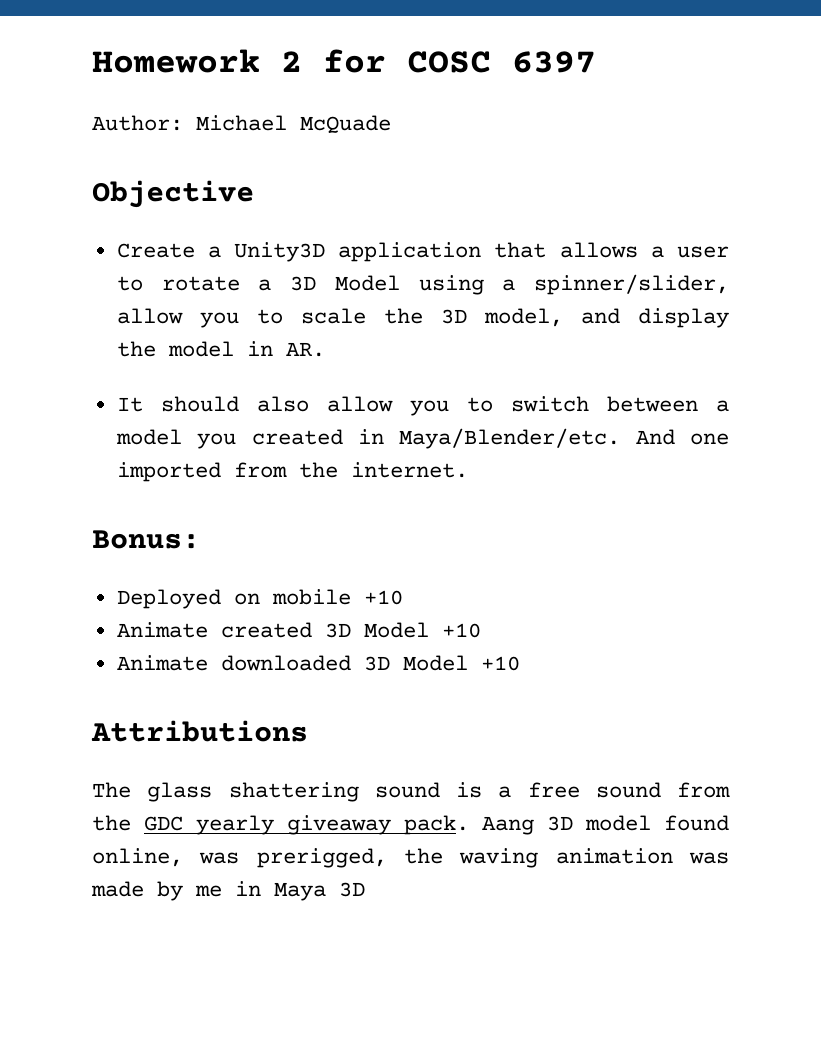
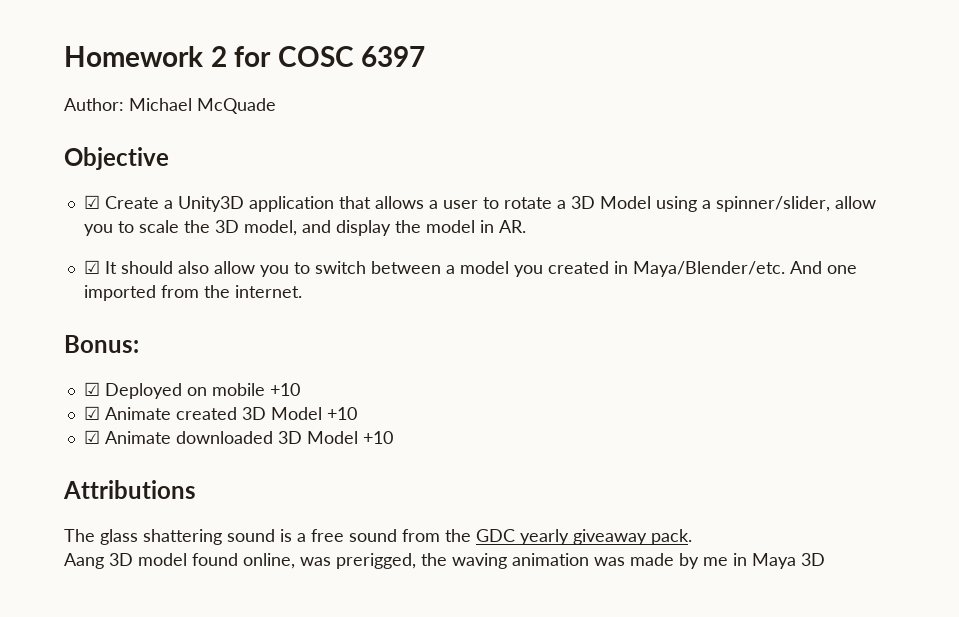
(254, 194) none -> [83,195,100,209] ☑
(325, 349) none -> [83,260,100,274] ☑
(200, 539) none -> [83,382,100,396] ☑
(403, 597) none -> [83,406,100,420] ☑
(481, 630) none -> [83,430,100,444] ☑
(469, 825) none -> (692, 537) //

